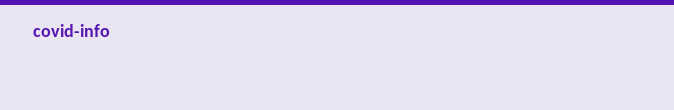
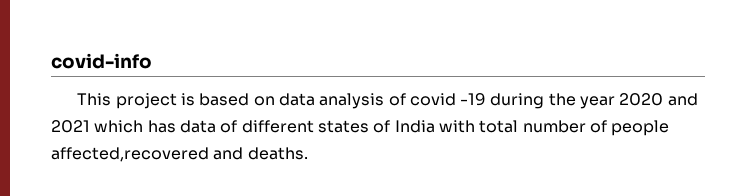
(110, 30) none -> [77,93,698,109] [51,120,670,136] [51,147,308,162] // This project is based on data analysis of covid -19 during the year 2020 and 2021 which has data of different states of India with total number of people affected,recovered and deaths.

